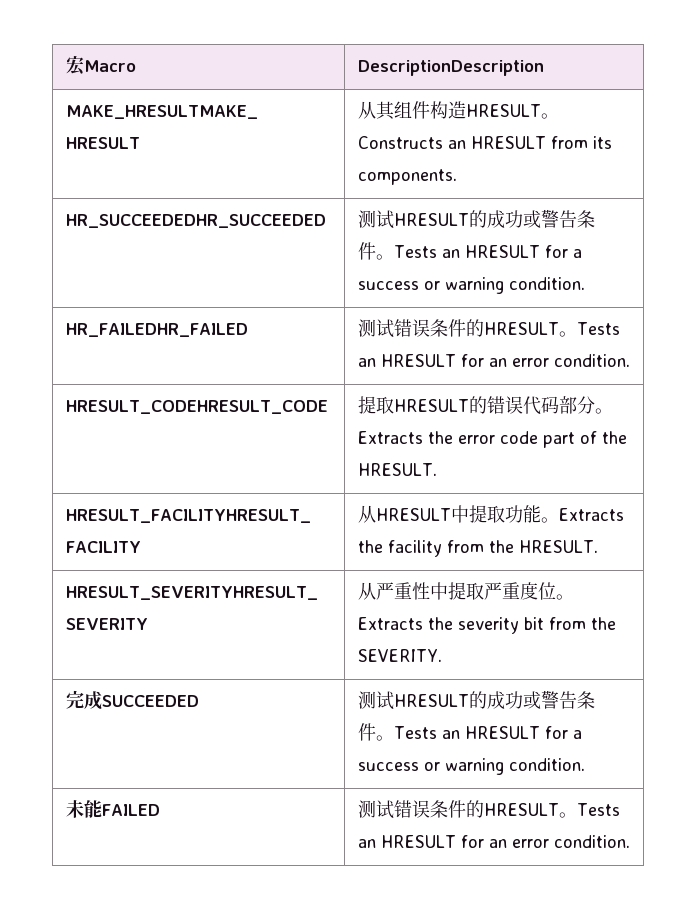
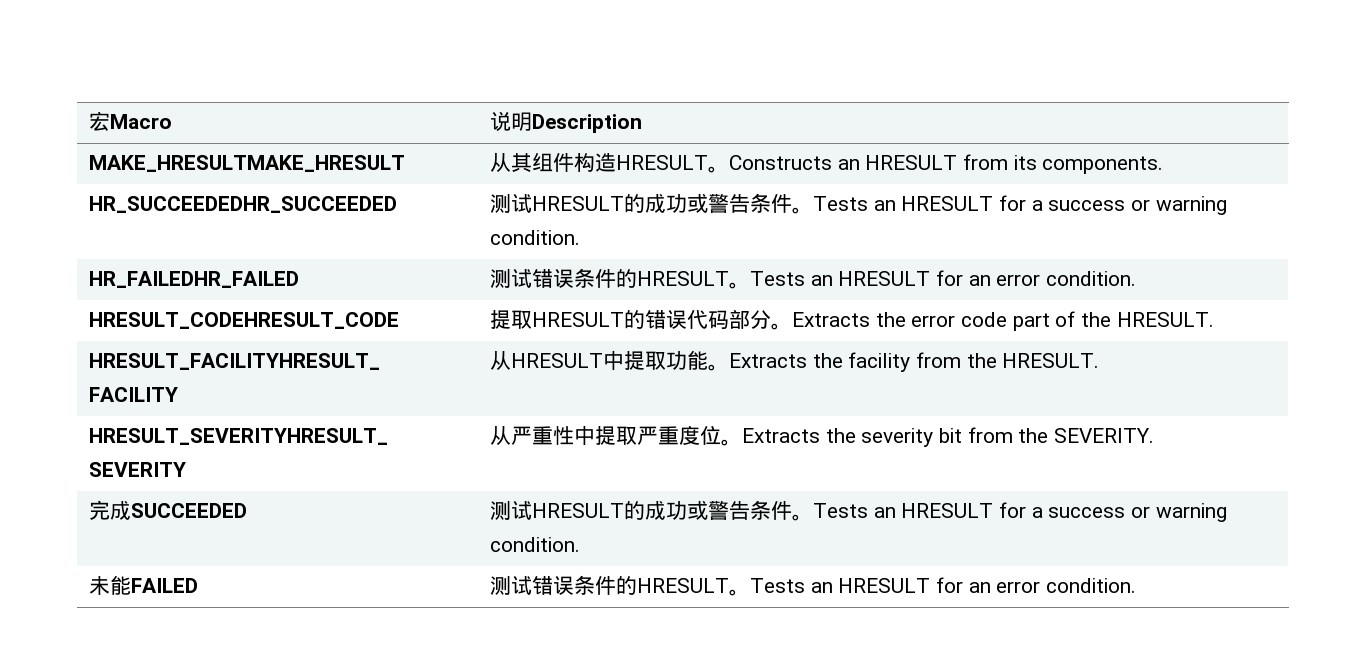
[357,60,544,76] DescriptionDescription -> [490,111,643,133] 说明Description

